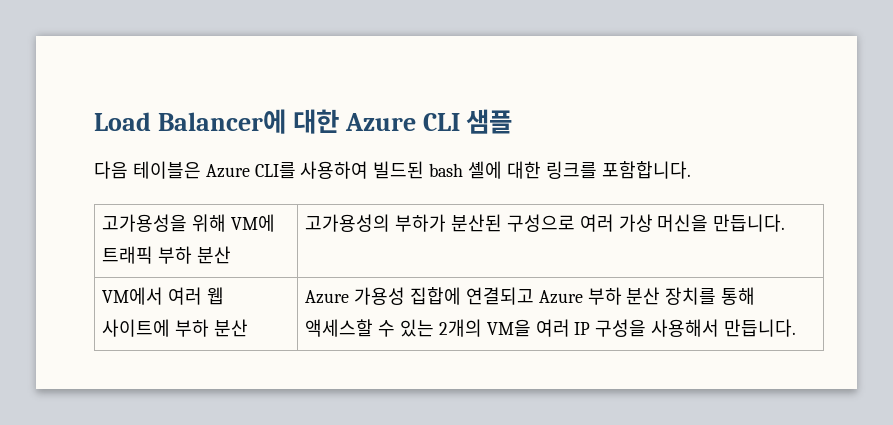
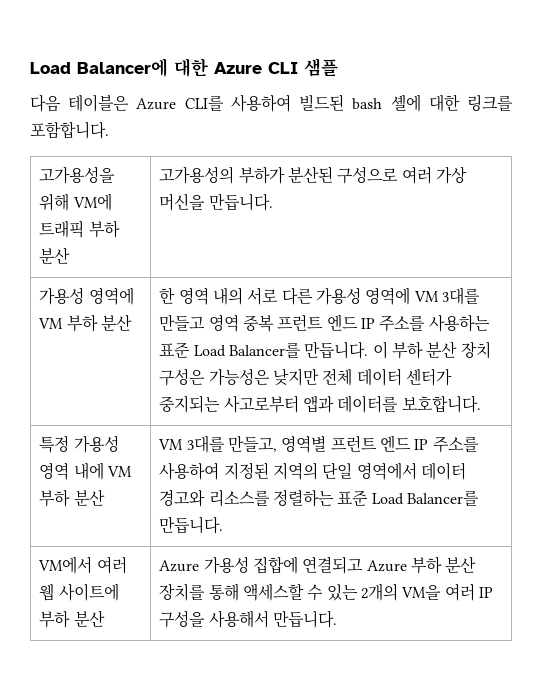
(786, 223) none -> [39,287,134,305] [38,314,133,332] [159,287,481,305] [159,314,490,332] [159,341,491,359] [159,368,453,386] [159,395,481,413] [39,435,119,453] [39,462,133,480] [39,489,105,507] [158,435,479,453] [159,462,467,480] [159,489,480,507] [159,516,224,534] // 가용성 영역에 VM 부하 분산 | 한 영역 내의 서로 다른 가용성 영역에 VM 3대를 만들고 영역 중복 프런트 엔드 IP 주소를 사용하는 표준 Load Balancer를 만듭니다. 이 부하 분산 장치 구성은 가능성은 낮지만 전체 데이터 센터가 중지되는 사고로부터 앱과 데이터를 보호합니다. // 특정 가용성 영역 내에 VM 부하 분산 | VM 3대를 만들고, 영역별 프런트 엔드 IP 주소를 사용하여 지정된 지역의 단일 영역에서 데이터 경고와 리소스를 정렬하는 표준 Load Balancer를 만듭니다.

